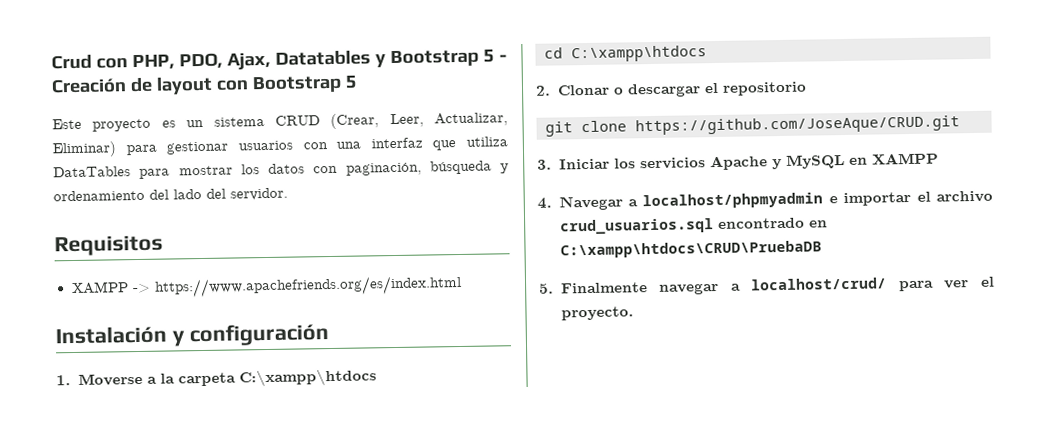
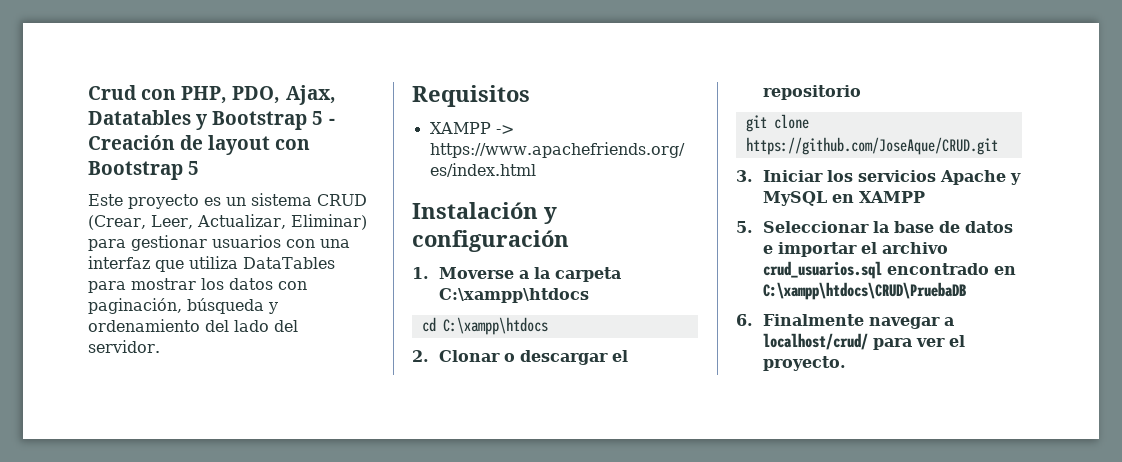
[537,192,824,211] 4. Navegar a localhost/phpmyadmin -> [736,221,1014,233] 5. Seleccionar la base de datos
[539,283,554,294] 5. -> [736,314,753,326] 6.

